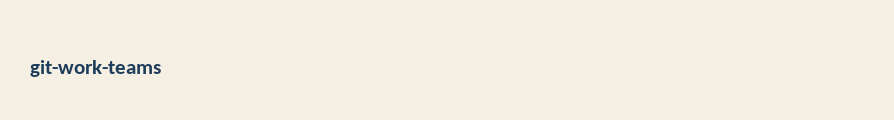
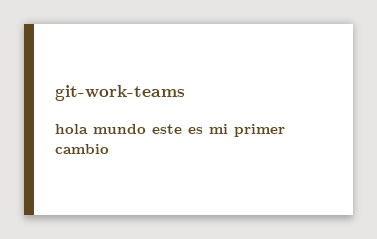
(161, 68) none -> [55,124,285,137] [55,144,109,154] // hola mundo este es mi primer cambio

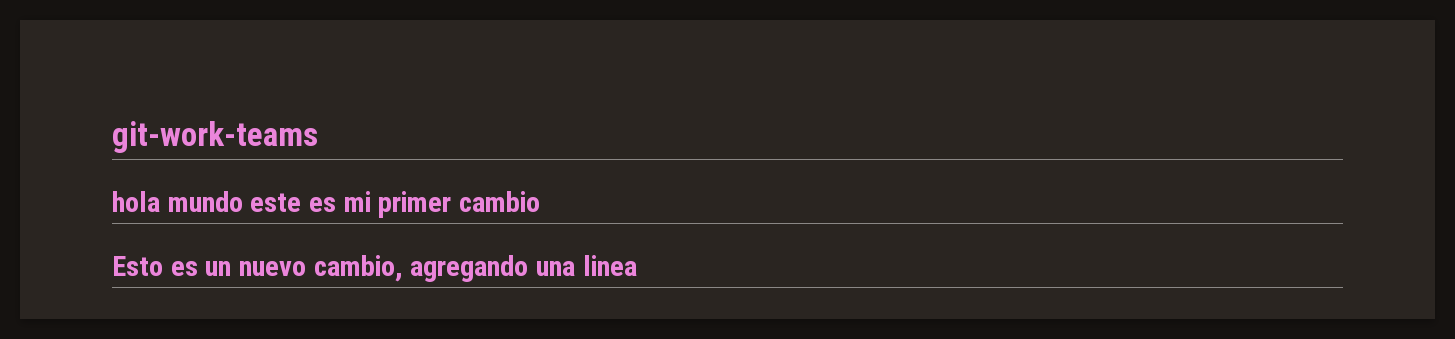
(109, 149) none -> [112,255,637,282] // Esto es un nuevo cambio, agregando una linea

